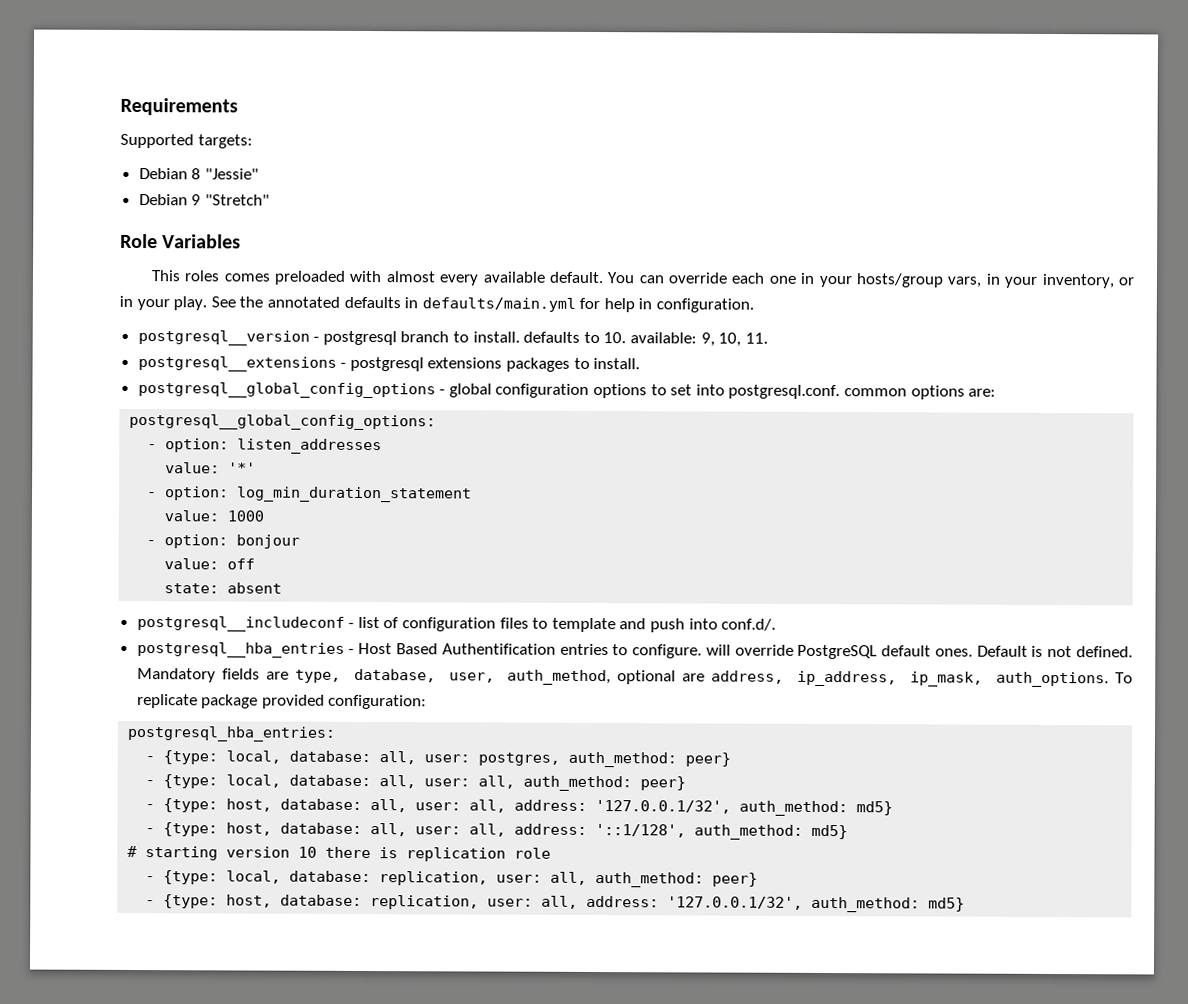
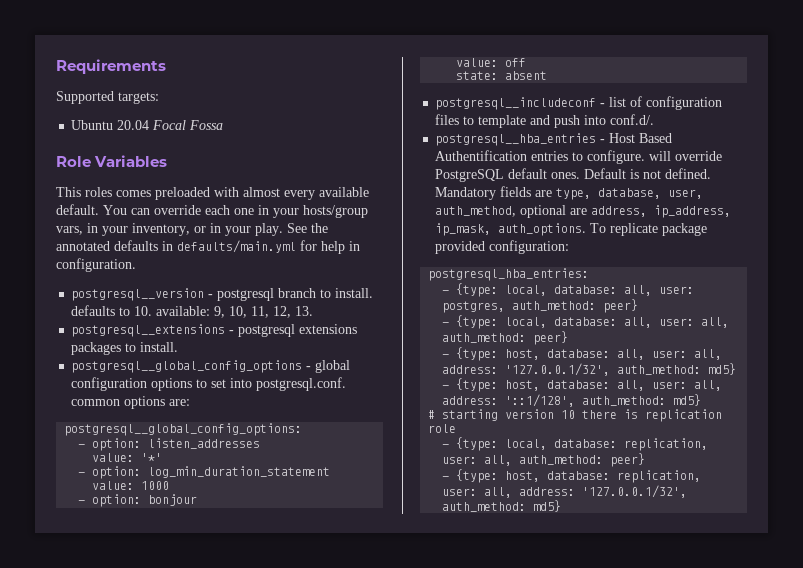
[138,168,259,180] [138,194,270,206] Debian 8 "Jessie" // Debian 9 "Stretch" -> [71,120,224,130] Ubuntu 20.04 Focal Fossa
[744,332,768,344] 11. -> [251,306,314,318] 11, 12, 13.

